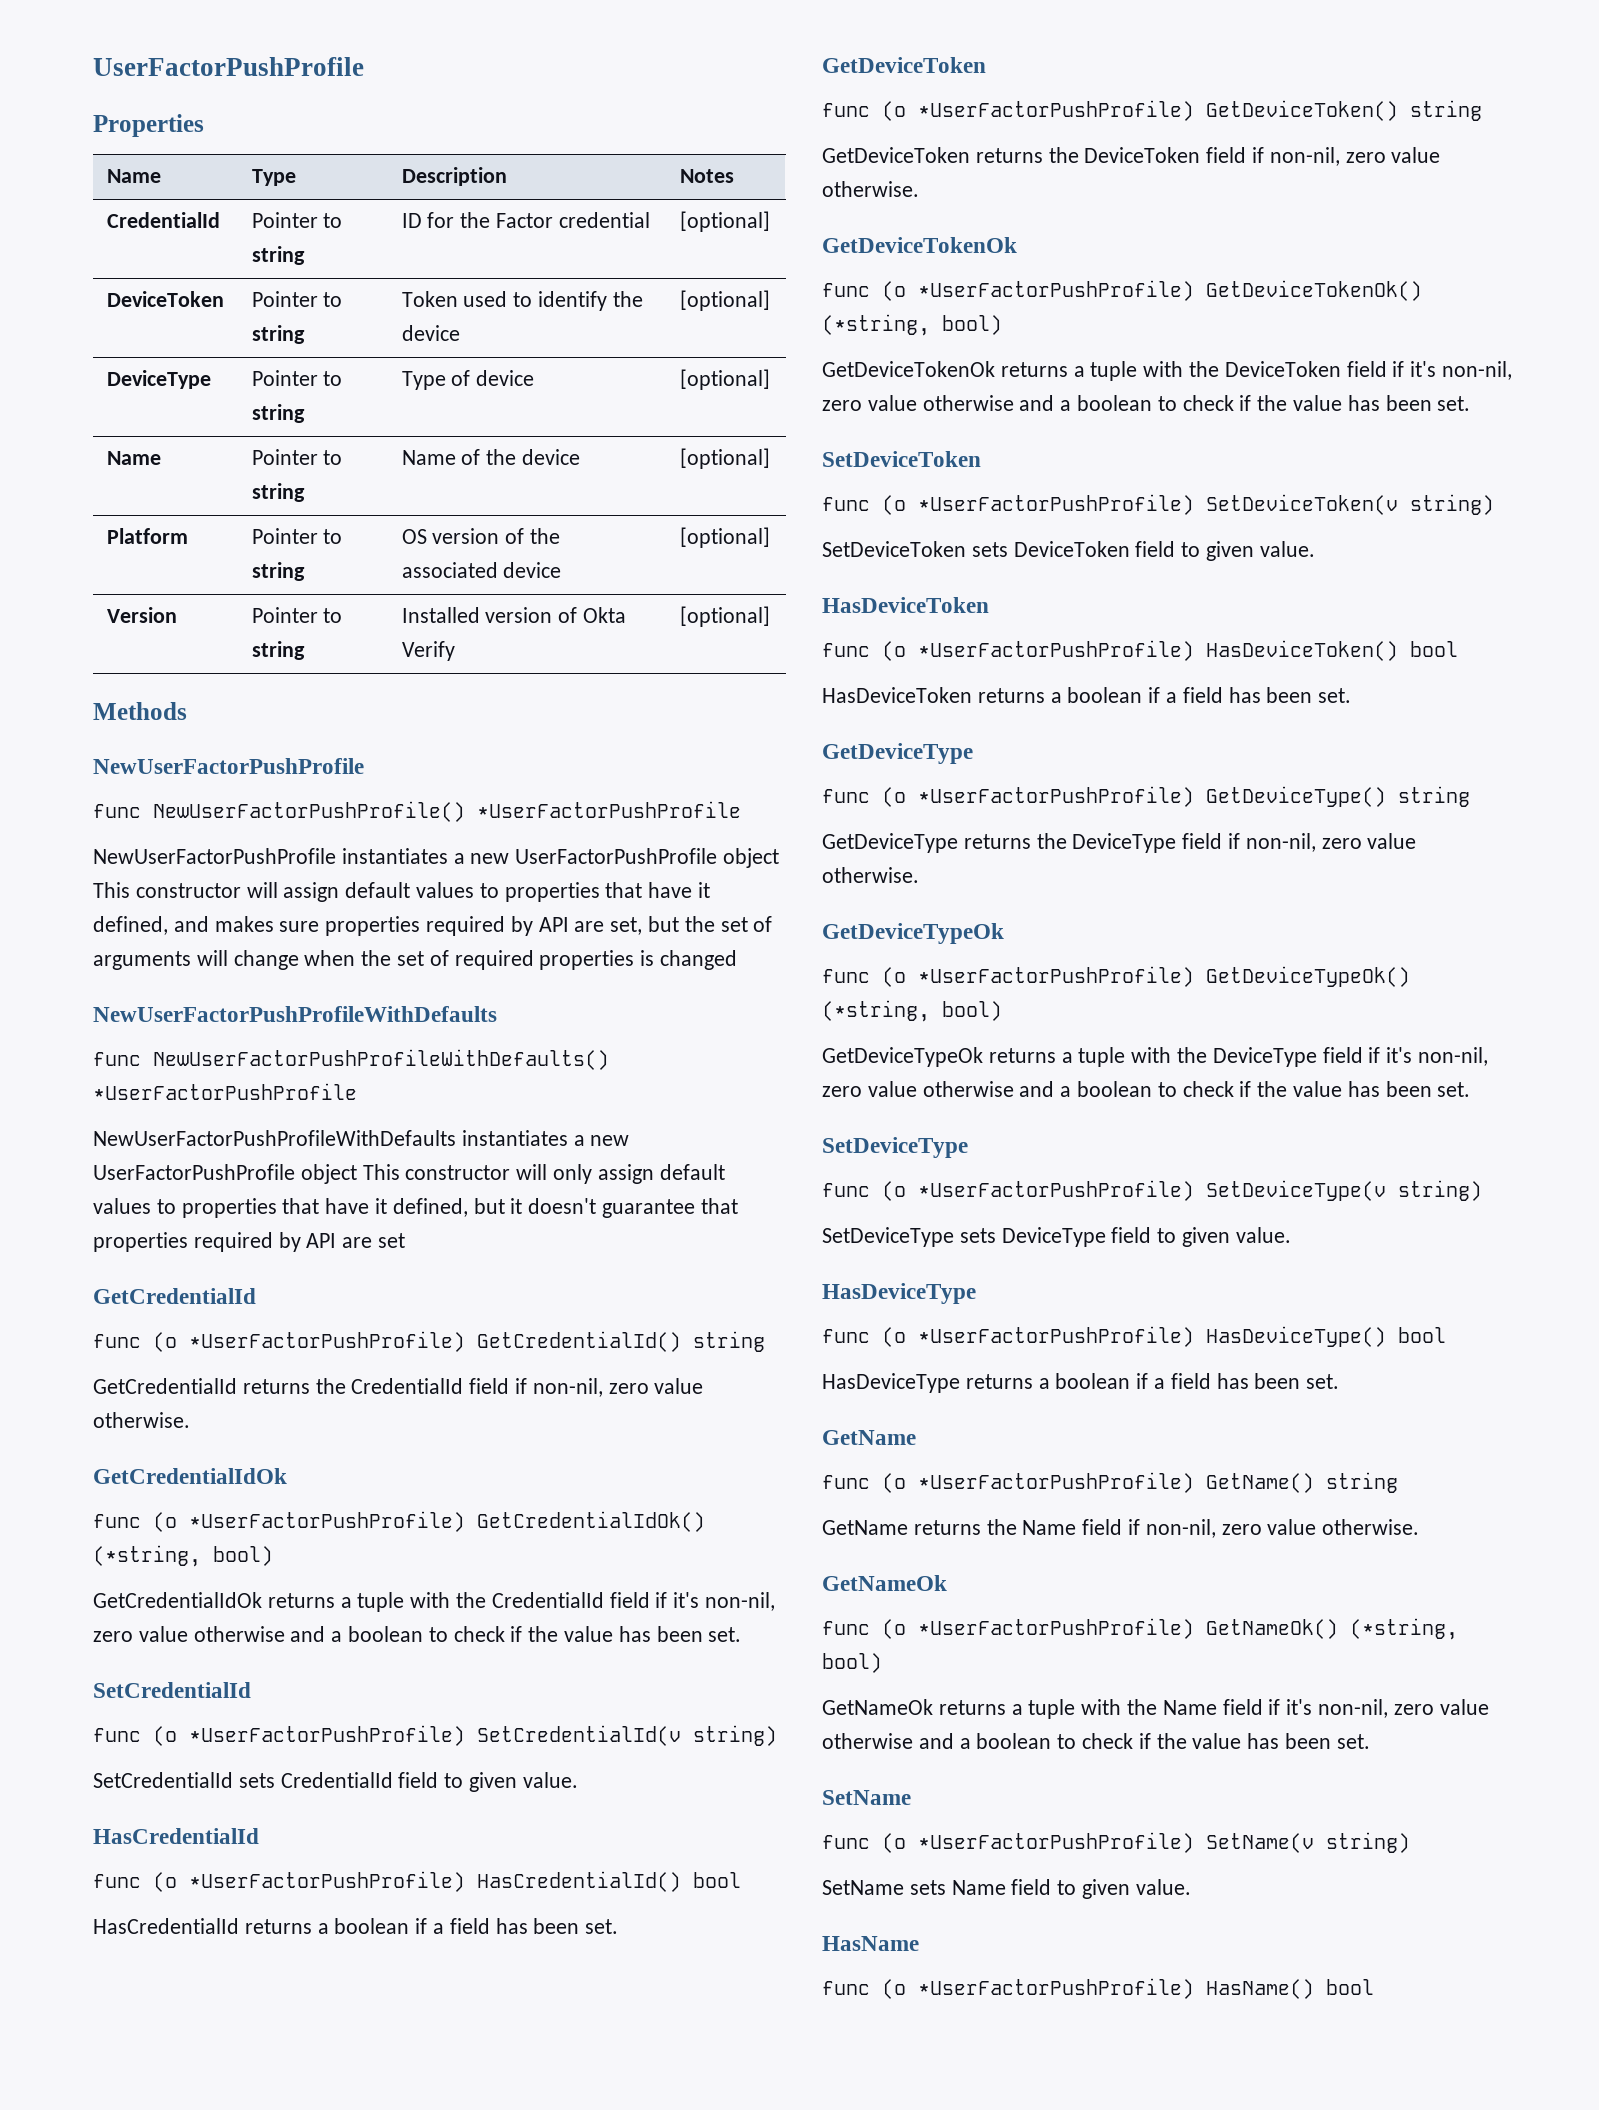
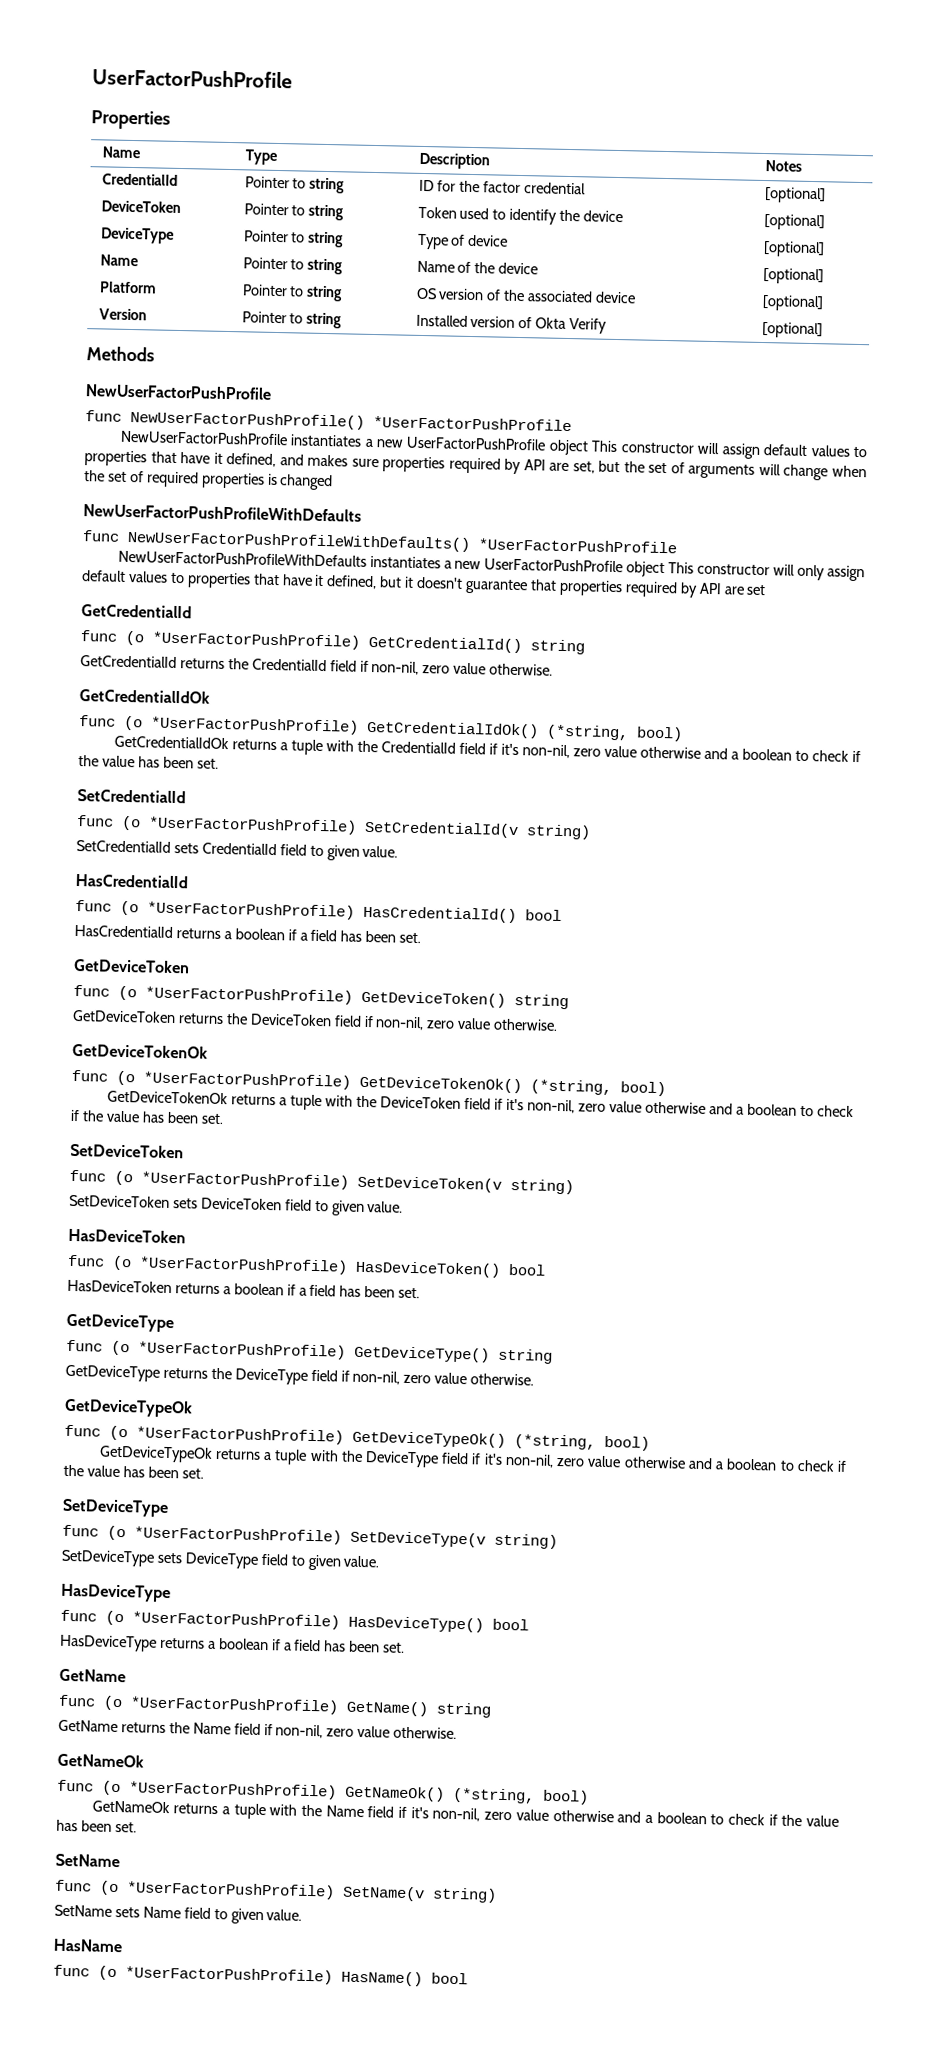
[495,213,553,228] Factor -> [483,181,522,193] factor

